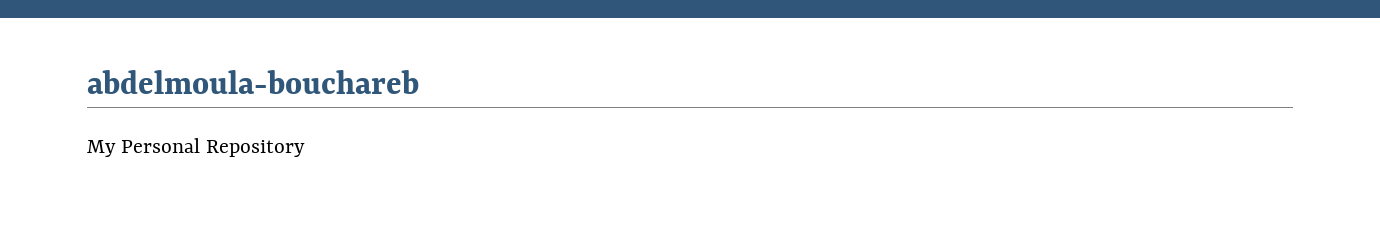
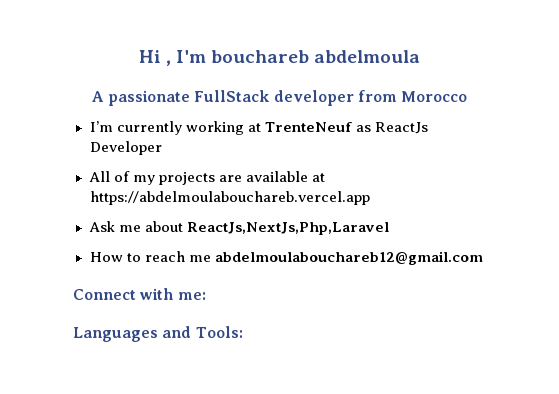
[87,70,419,94] [87,138,306,157] abdelmoula-bouchareb // My Personal Repository -> [138,50,421,66] [91,90,468,106] [89,121,428,135] [89,141,162,155] [88,171,325,185] [89,191,371,205] [88,221,389,235] [89,251,483,265] [73,288,206,300] [73,326,243,342] Hi , I'm bouchareb abdelmoula // A passionate FullStack developer from Morocco // I’m currently working at TrenteNeuf as ReactJs Developer // All of my projects are available at https://abdelmoulabouchareb.vercel.app // Ask me about ReactJs,NextJs,Php,Laravel // How to reach me abdelmoulabouchareb12@gmail.com // Connect with me: // Languages and Tools:

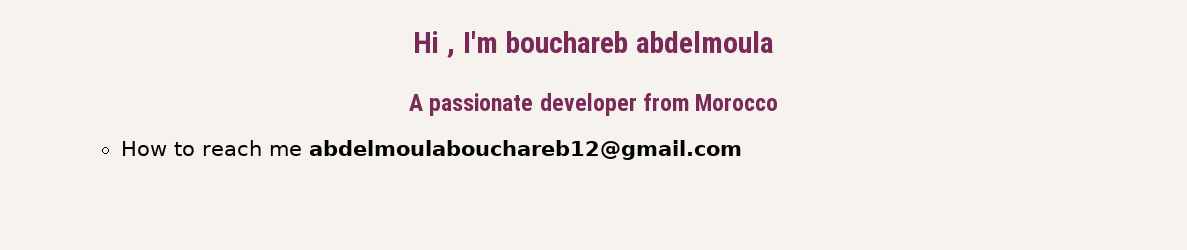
[194,90,270,102] FullStack -> (534, 104) none
[89,121,428,135] [89,141,162,155] [88,171,325,185] [89,191,371,205] [88,221,389,235] // I’m currently working at TrenteNeuf as ReactJs Developer // All of my projects are available at https://abdelmoulabouchareb.vercel.app // Ask me about ReactJs,NextJs,Php,Laravel -> (779, 102) none
[73,288,206,300] [73,326,243,342] // Connect with me: // Languages and Tools: -> (742, 150) none

